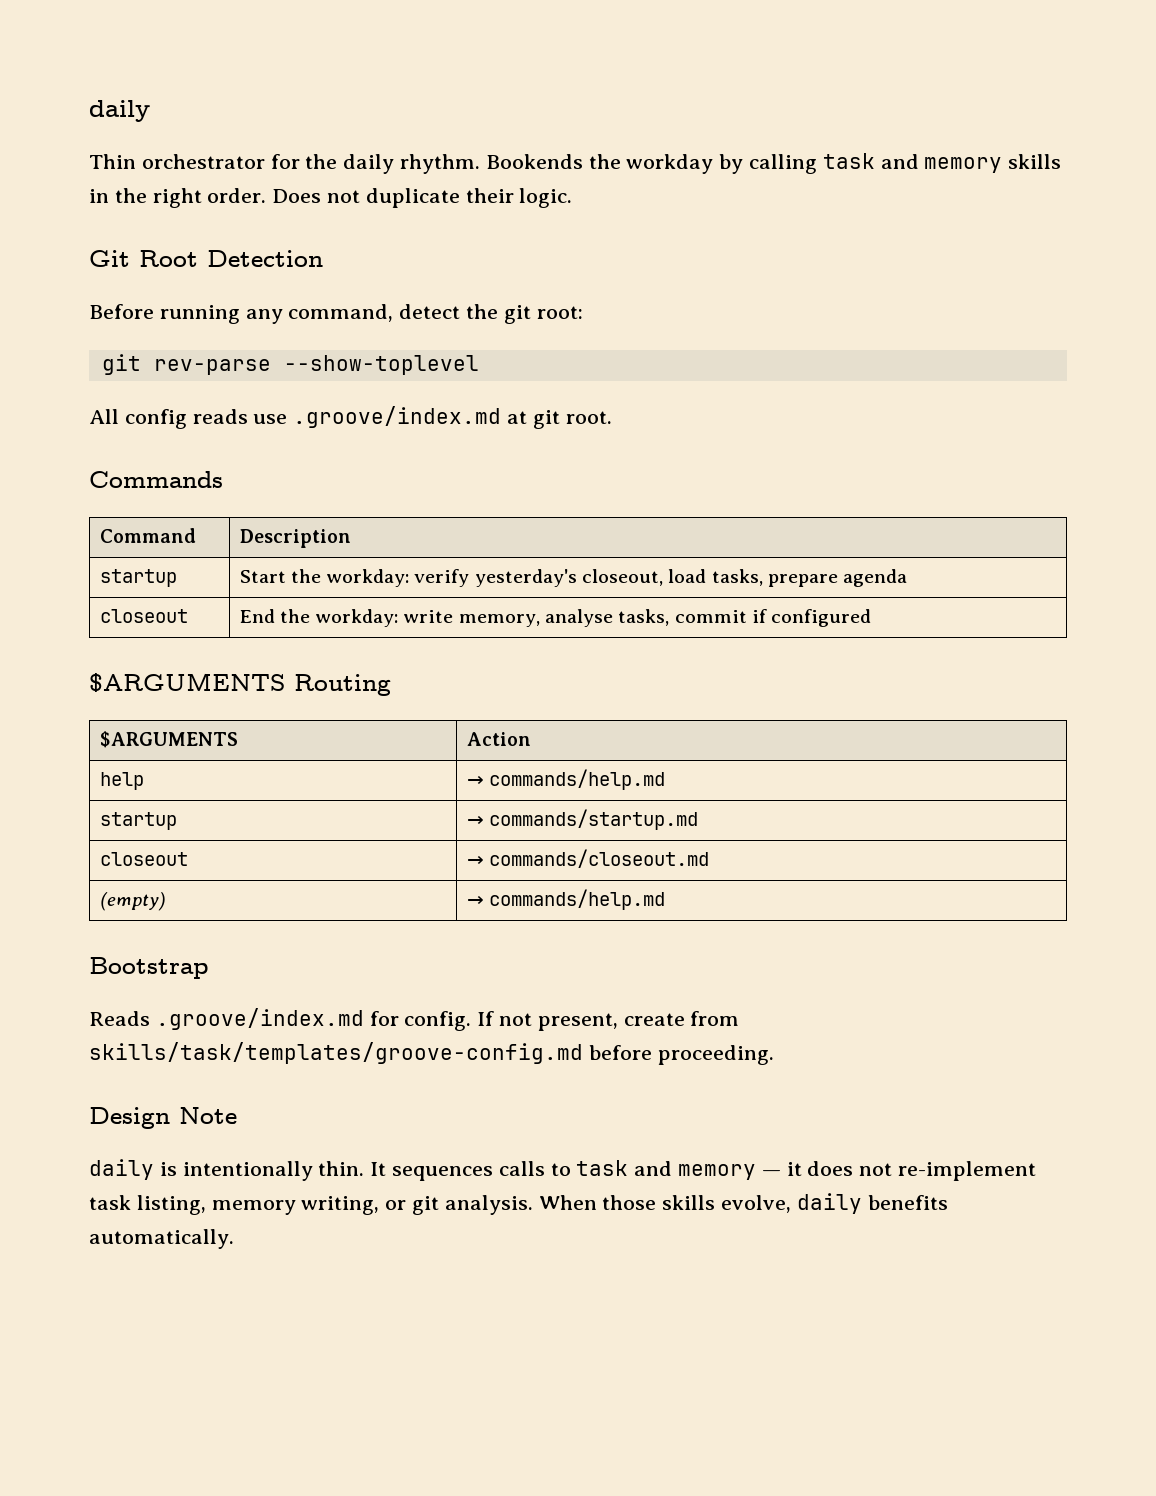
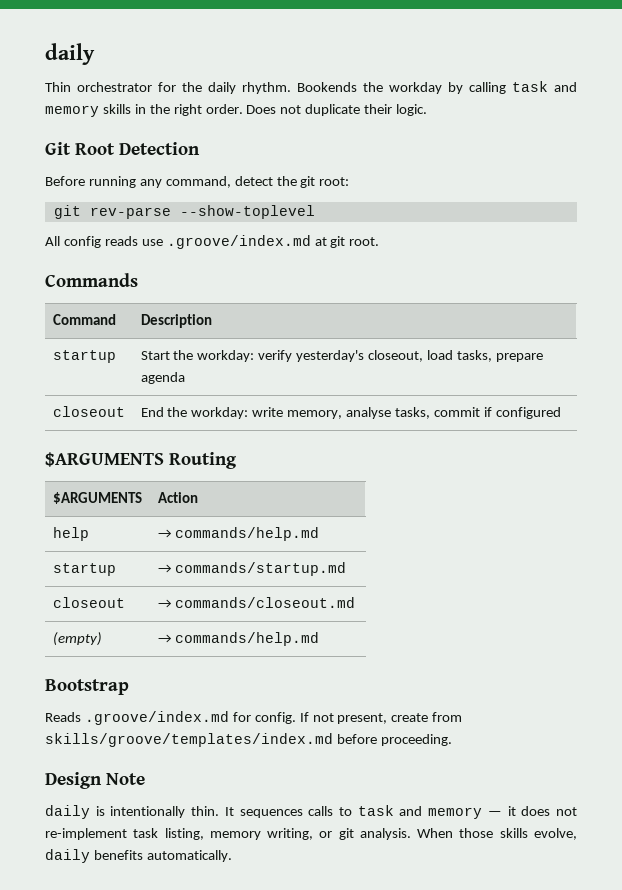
[89,1042,583,1064] skills/task/templates/groove-config.md -> [45,733,333,747] skills/groove/templates/index.md

